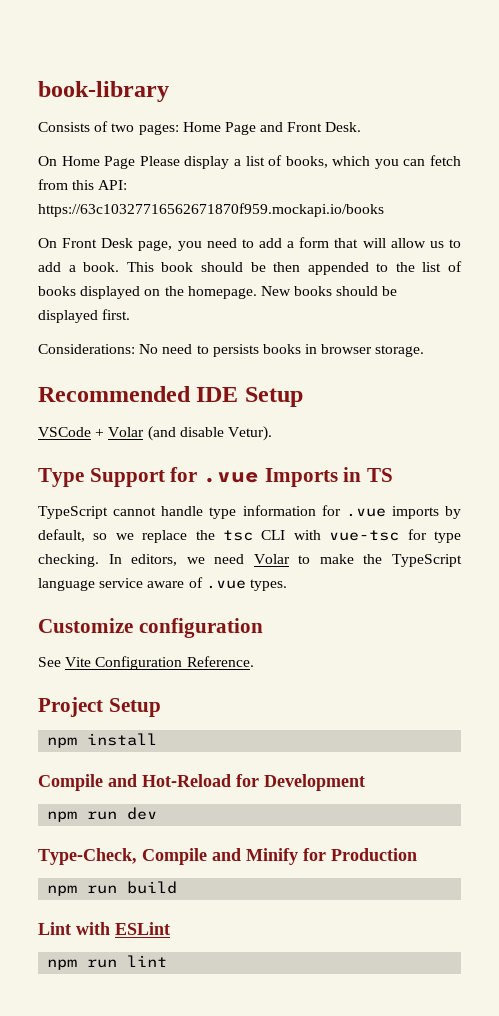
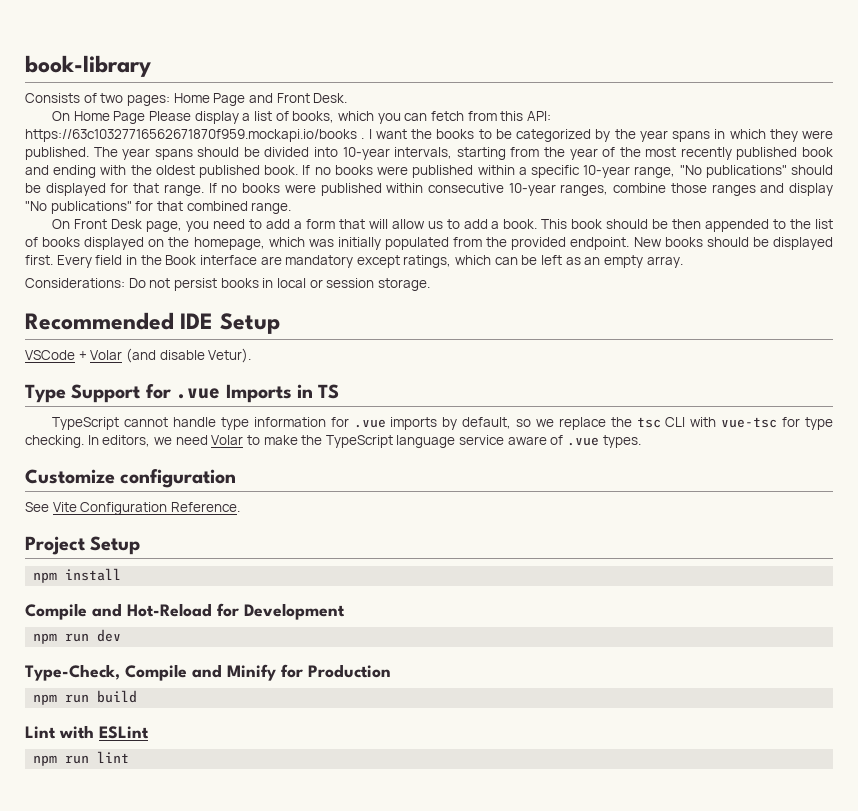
(384, 210) none -> [361,129,833,142] [25,147,833,160] [25,165,834,178] [25,183,833,196] [25,201,292,214] . I want the books to be categorized by the year spans in which they were published. The year spans should be divided into 10-year intervals, starting from the year of the most recently published book and ending with the oldest published book. If no books were published within a specific 10-year range, "No publications" should be displayed for that range. If no books were published within consecutive 10-year ranges, combine those ranges and display "No publications" for that combined range.
[187,286,257,299] homepage. -> [193,237,630,250] homepage, which was initially populated from the provided endpoint.
[38,344,373,357] // Considerations: No need to persists books in browser -> [56,255,683,268] [25,278,375,291] Every field in the Book interface are mandatory except ratings, which can be left as an empty array. // Considerations: Do not persist books in local or session

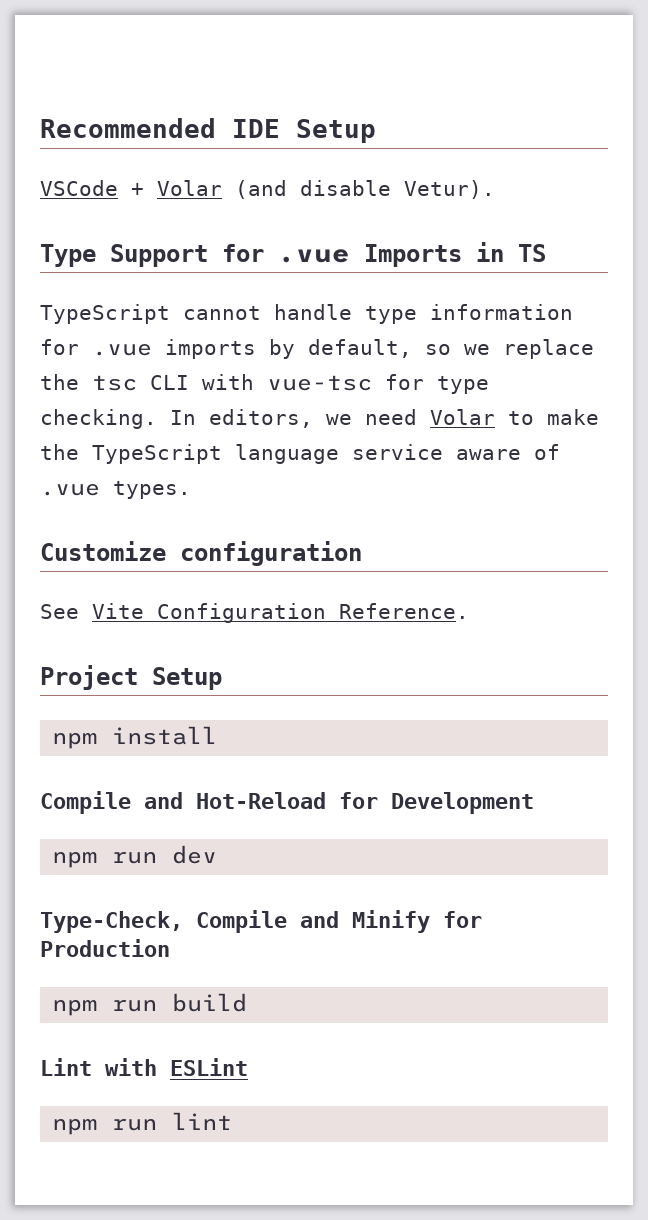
[25,55,151,77] [25,93,348,106] [52,111,551,124] [25,129,833,142] [25,147,833,160] [25,165,834,178] [25,183,833,196] [25,201,292,214] [52,219,834,232] [25,237,833,250] [25,255,683,268] [25,278,430,291] book-library // Consists of two pages: Home Page and Front Desk. // On Home Page Please display a list of books, which you can fetch from this API: https://63c10327716562671870f959.mockapi.io/books . I want the books to be categorized by the year spans in which they were published. The year spans should be divided into 10-year intervals, starting from the year of the most recently published book and ending with the oldest published book. If no books were published within a specific 10-year range, "No publications" should be displayed for that range. If no books were published within consecutive 10-year ranges, combine those ranges and display "No publications" for that combined range. // On Front Desk page, you need to add a form that will allow us to add a book. This book should be then appended to the list of books displayed on the homepage, which was initially populated from the provided endpoint. New books should be displayed first. Every field in the Book interface are mandatory except ratings, which can be left as an empty array. // Considerations: Do not persist books in local or session storage. // -> (40, 128) none

